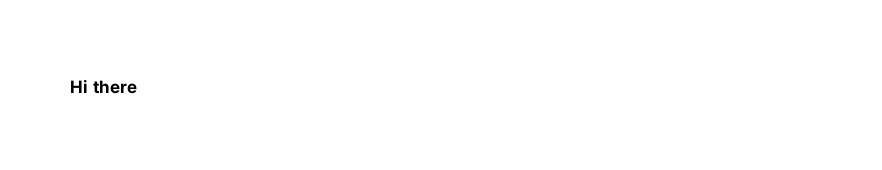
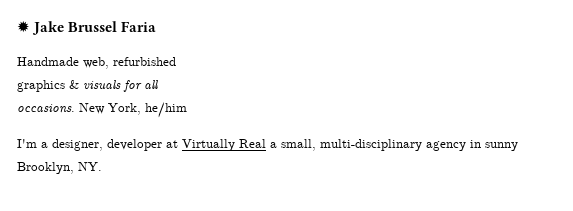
[70,79,137,94] Hi there -> [17,20,157,35] [17,57,176,69] [17,80,158,92] [17,102,187,118] [17,139,518,151] [17,162,102,174] ✹ Jake Brussel Faria // Handmade web, refurbished // graphics & visuals for all // occasions. New York, he/him // I'm a designer, developer at Virtually Real a small, multi-disciplinary agency in sunny Brooklyn, NY.

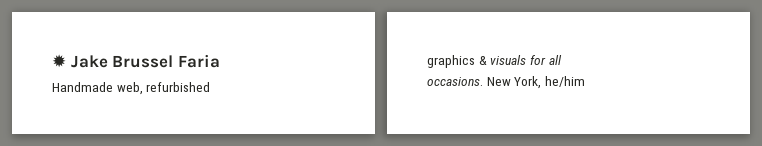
[17,139,518,151] [17,162,102,174] // I'm a designer, developer at Virtually Real a small, multi-disciplinary agency in sunny Brooklyn, NY. -> (585, 81) none

